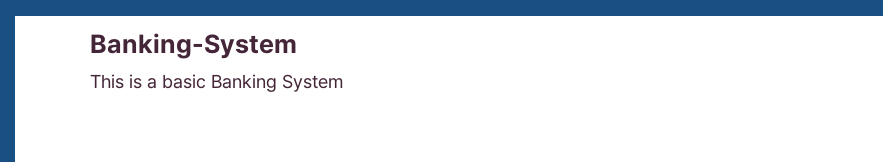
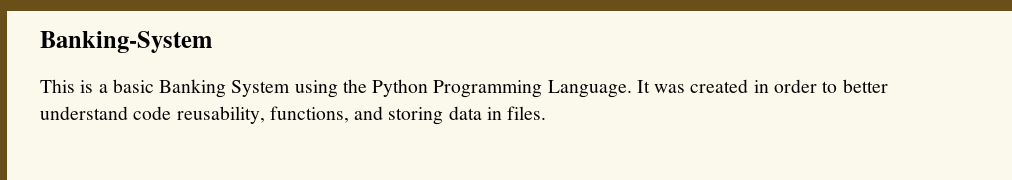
(343, 83) none -> [294,79,888,98] [40,106,547,125] using the Python Programming Language. It was created in order to better understand code reusability, functions, and storing data in files.

